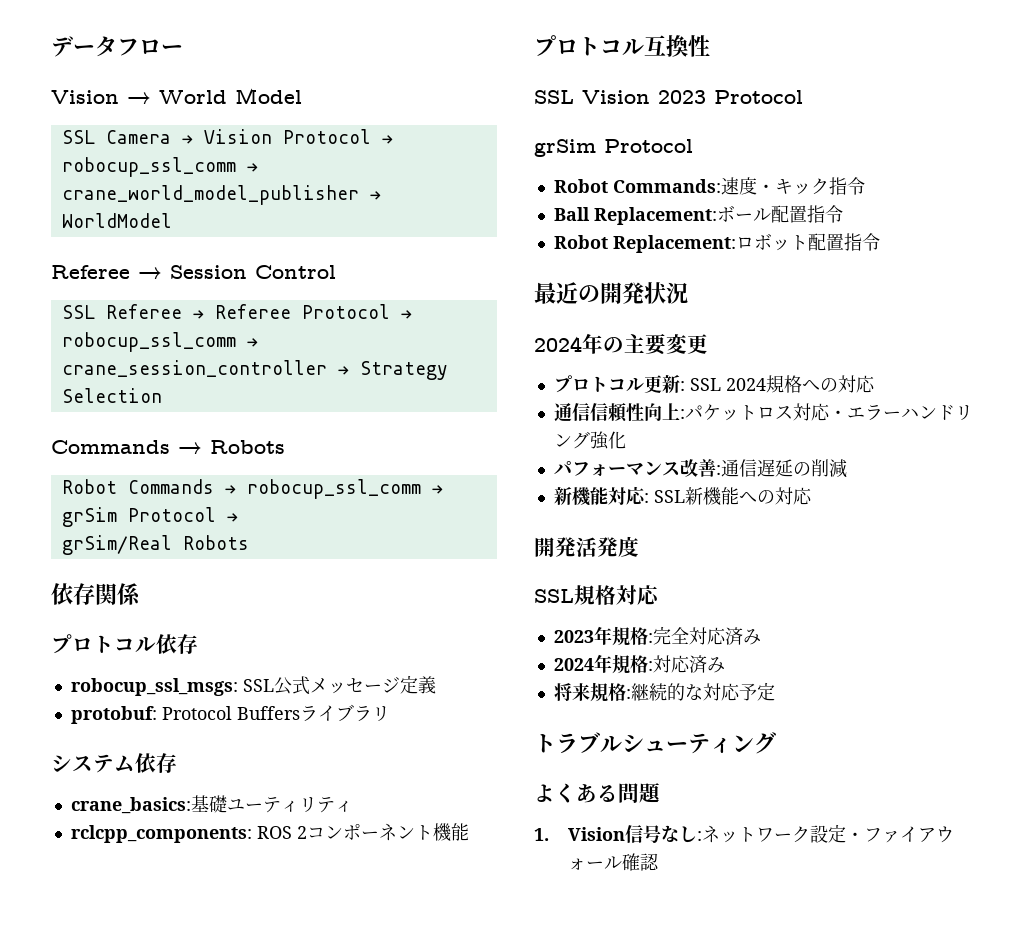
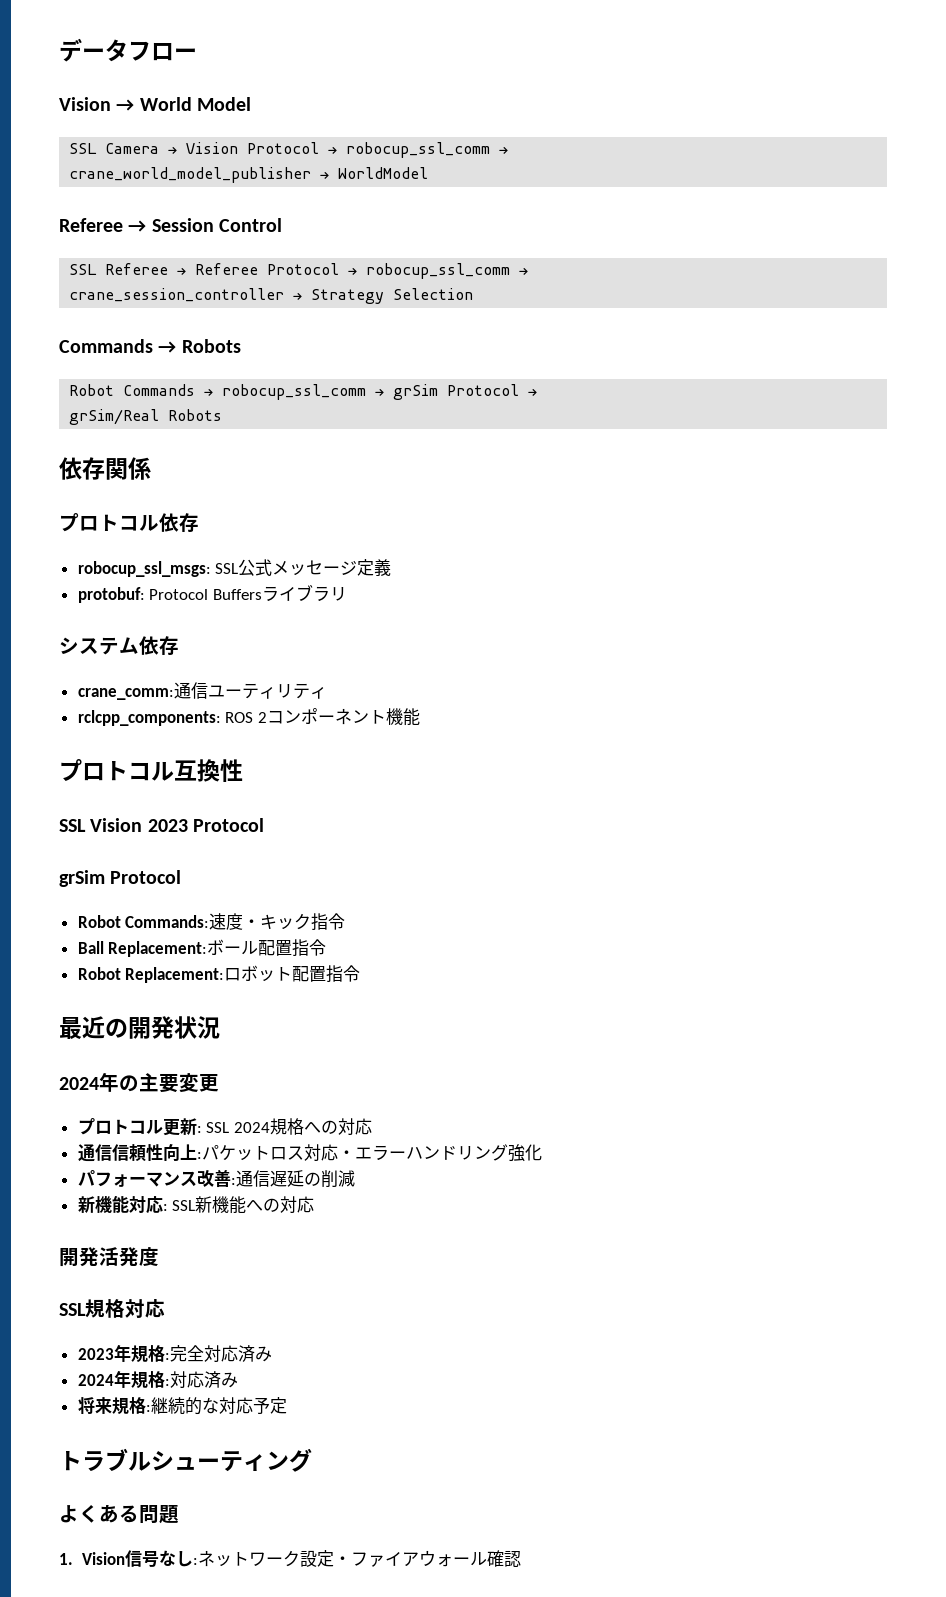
[70,795,227,814] crane_basics:基礎 -> [77,682,208,700] crane_comm:通信

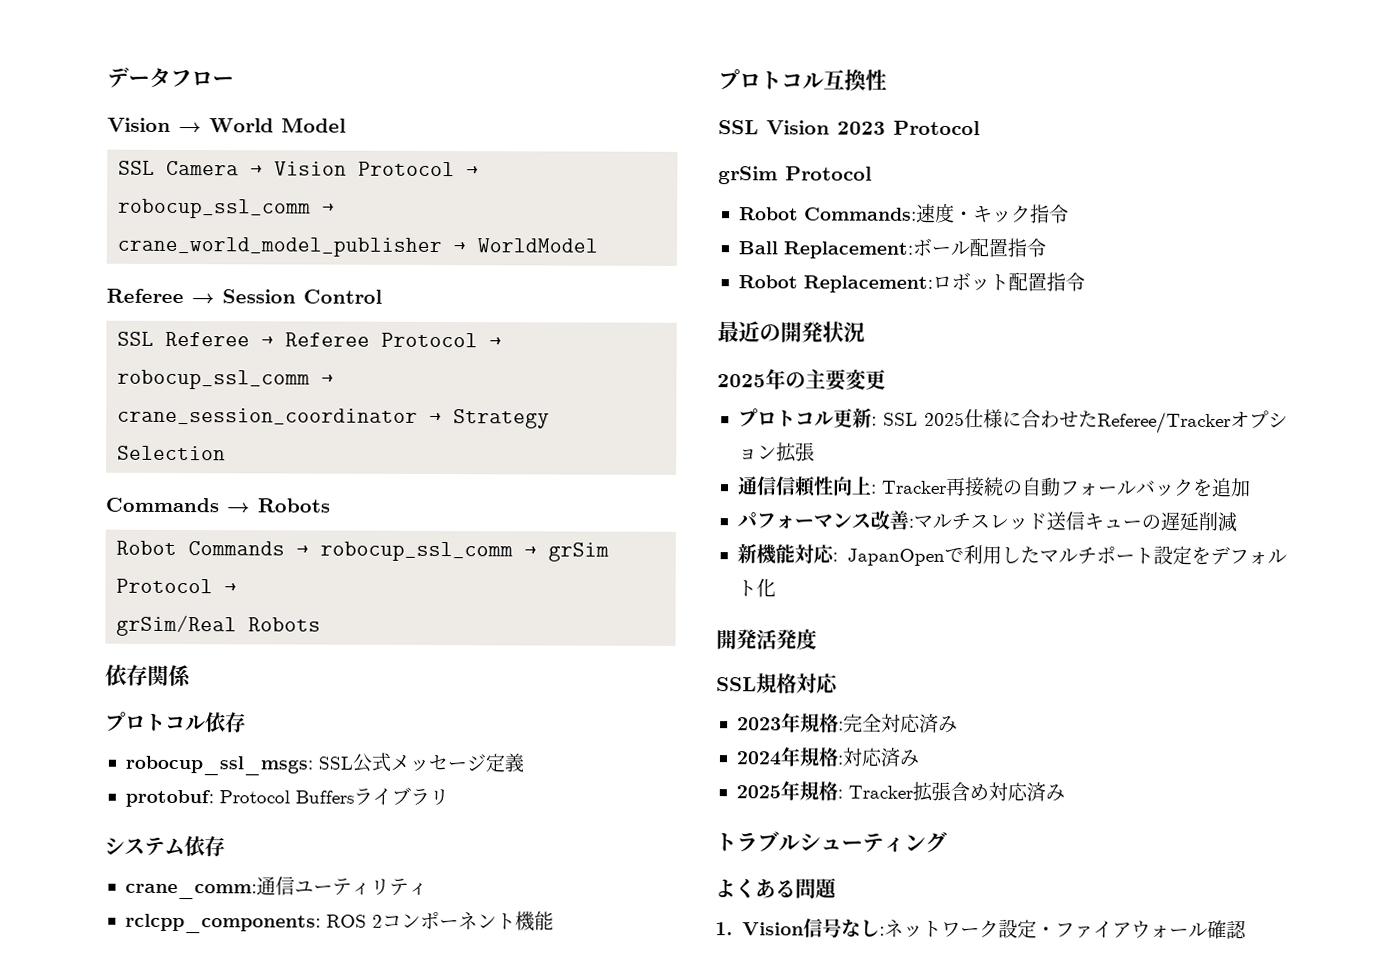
[69,288,285,302] crane_session_controller -> [117,407,419,425] crane_session_coordinator
[59,1077,99,1090] 2024 -> [717,374,766,388] 2025
[233,1118,372,1135] 2024規格への対応 -> [924,409,1288,435] [737,442,815,463] 2025仕様に合わせたReferee/Trackerオプション拡張
[201,1144,542,1162] パケットロス対応・エラーハンドリング強化 -> [880,476,1251,498] Tracker再接続の自動フォールバックを追加
[235,1170,321,1187] 通信遅延の -> [912,511,1199,531] マルチスレッド送信キューの遅延
[172,1196,315,1214] SSL新機能への対応 -> [847,545,1287,566] [736,578,776,598] JapanOpenで利用したマルチポート設定をデフォルト化
[77,1397,287,1415] 将来規格:継続的な対応予定 -> [735,780,1065,802] 2025年規格: Tracker拡張含め対応済み

